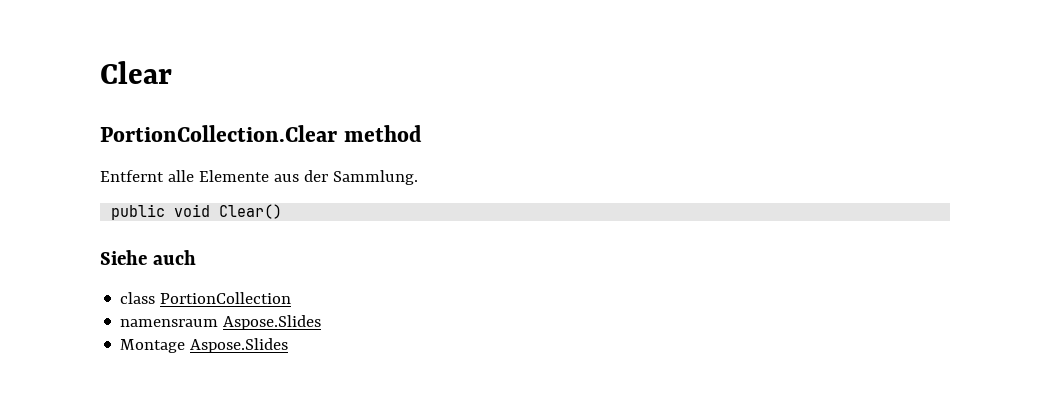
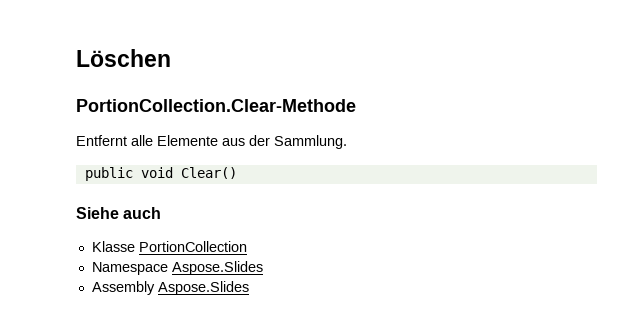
[100,61,172,84] [100,125,422,142] Clear // PortionCollection.Clear method -> [76,49,171,67] [76,99,356,112] Löschen // PortionCollection.Clear-Methode
[120,292,156,304] class -> [91,241,135,252] Klasse
[120,319,219,327] namensraum -> [91,262,168,275] Namespace
[120,339,186,353] Montage -> [91,281,155,295] Assembly

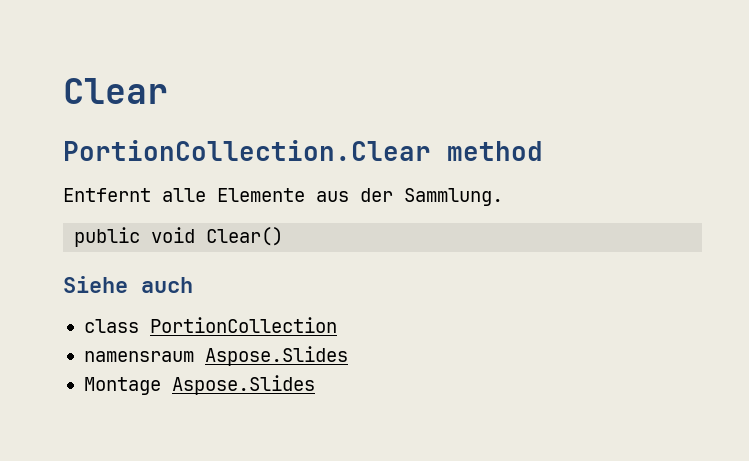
[76,49,171,67] [76,99,356,112] Löschen // PortionCollection.Clear-Methode -> [63,78,168,104] [63,140,543,161] Clear // PortionCollection.Clear method
[91,241,135,252] Klasse -> [83,319,139,333] class
[91,262,168,275] Namespace -> [83,351,194,362] namensraum
[91,281,155,295] Assembly -> [83,377,161,395] Montage

